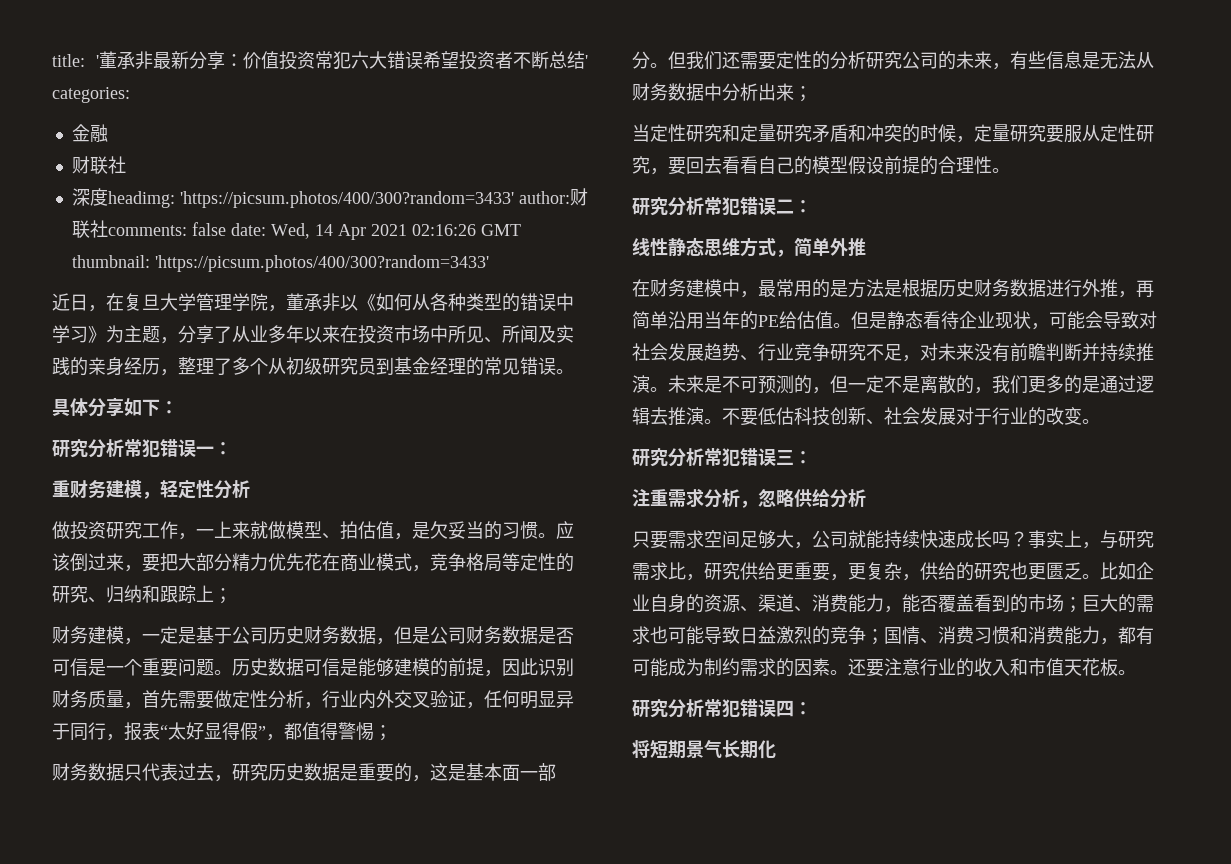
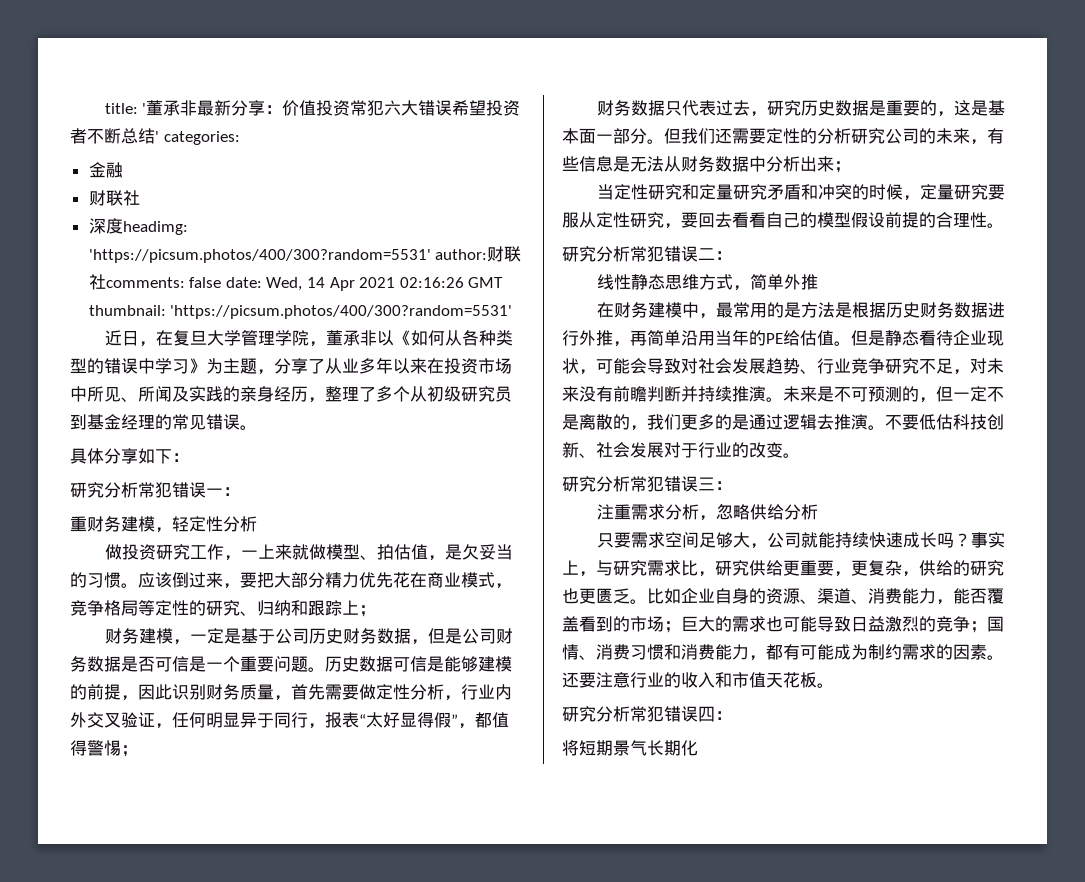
[179,191,514,208] 'https://picsum.photos/400/300?random=3433' -> [88,249,431,263] 'https://picsum.photos/400/300?random=5531'
[154,255,489,272] 'https://picsum.photos/400/300?random=3433' -> [170,305,513,319] 'https://picsum.photos/400/300?random=5531'

